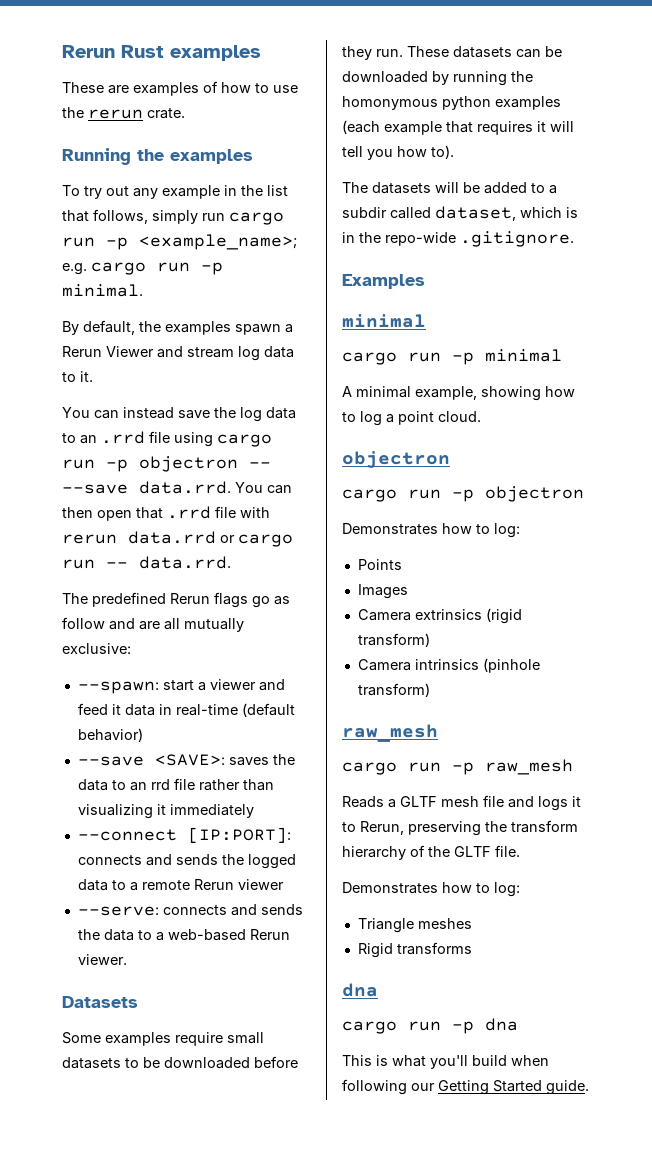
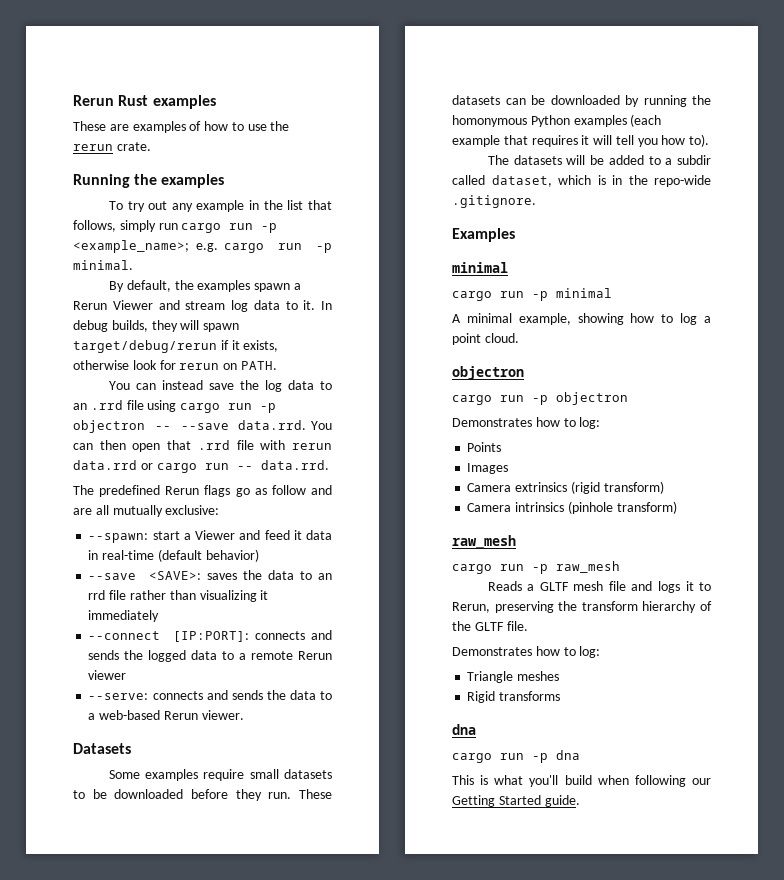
(93, 376) none -> [321,301,332,310] [73,320,240,332] [73,340,279,353] [73,360,277,370] In debug builds, they will spawn target/debug/rerun if it exists, otherwise look for rerun on PATH.
[209,679,256,690] viewer -> [195,530,236,540] Viewer
[442,96,491,110] python -> [530,115,570,127] Python

